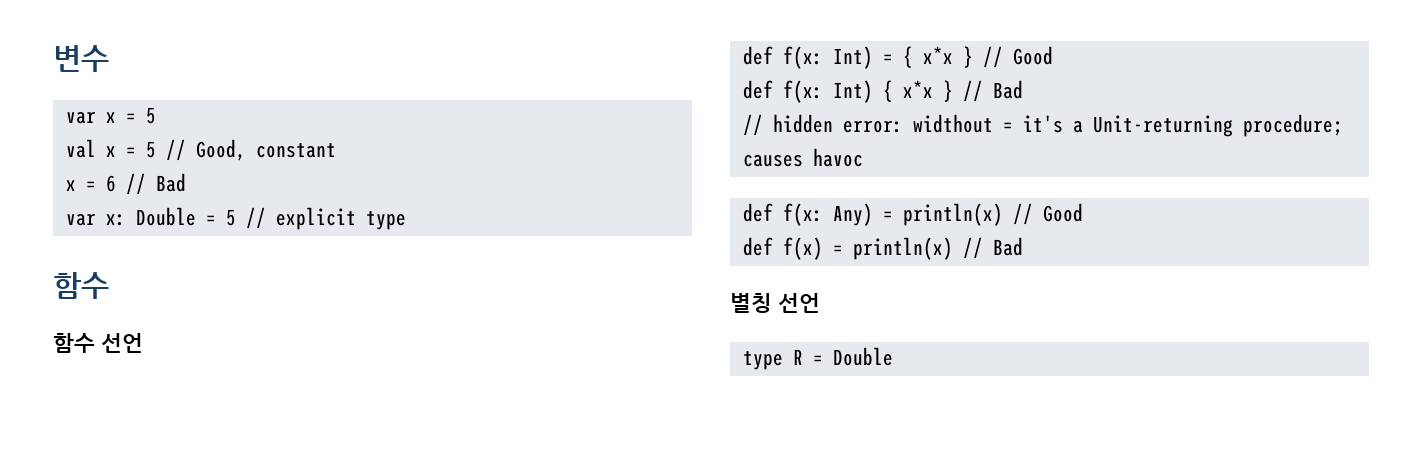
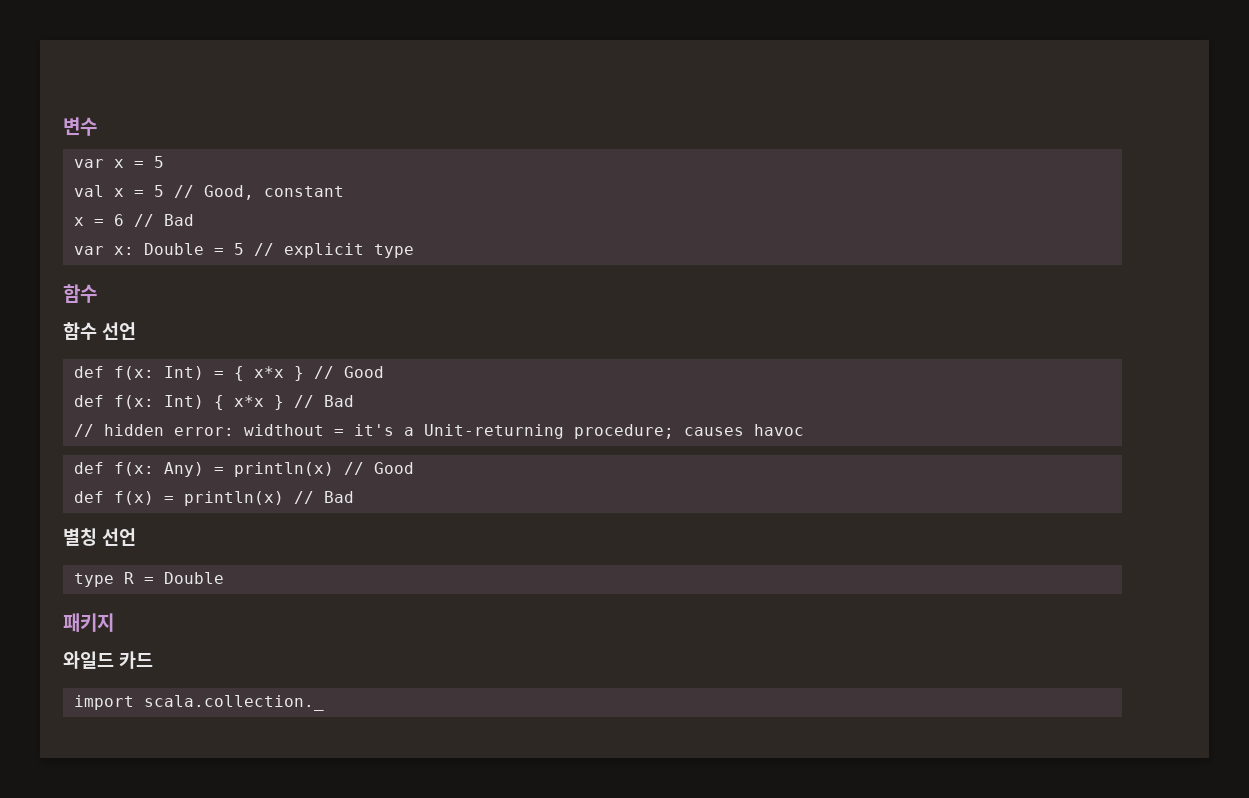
(894, 356) none -> [63,613,114,632] [63,651,153,669] [74,695,325,711] // 패키지 // 와일드 카드 // import scala.collection._

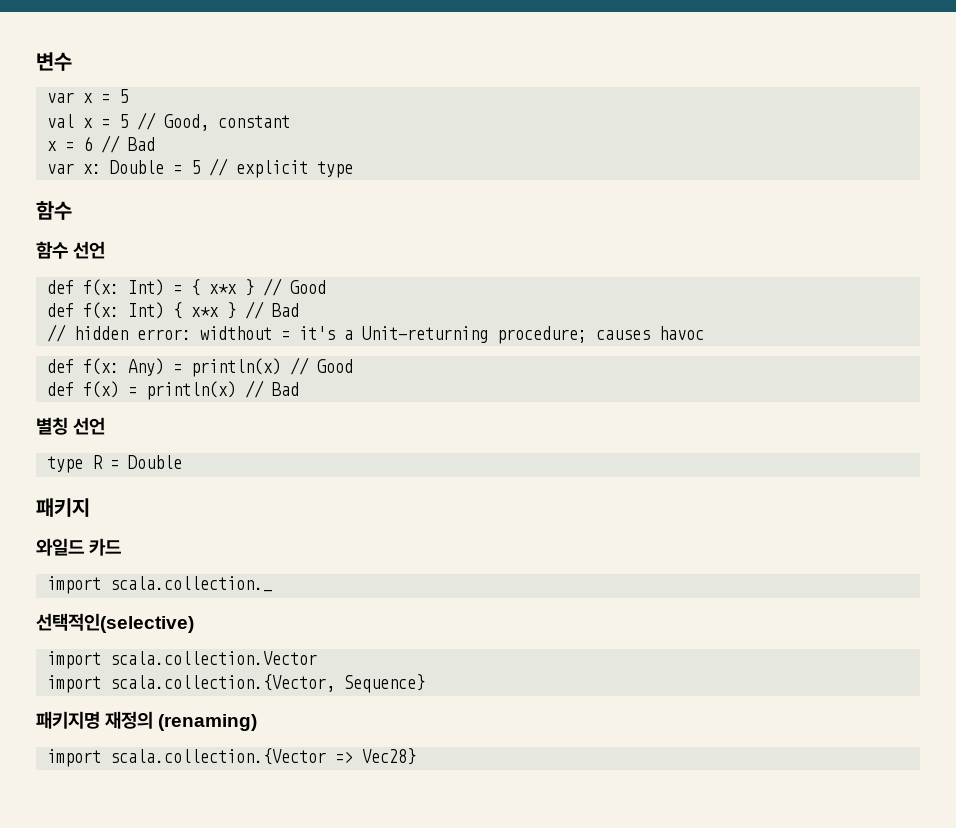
(325, 703) none -> [36,613,194,633] [47,651,318,669] [47,674,426,693] [36,711,258,731] [47,748,417,767] // 선택적인(selective) // import scala.collection.Vector // import scala.collection.{Vector, Sequence} // 패키지명 재정의 (renaming) // import scala.collection.{Vector => Vec28}

